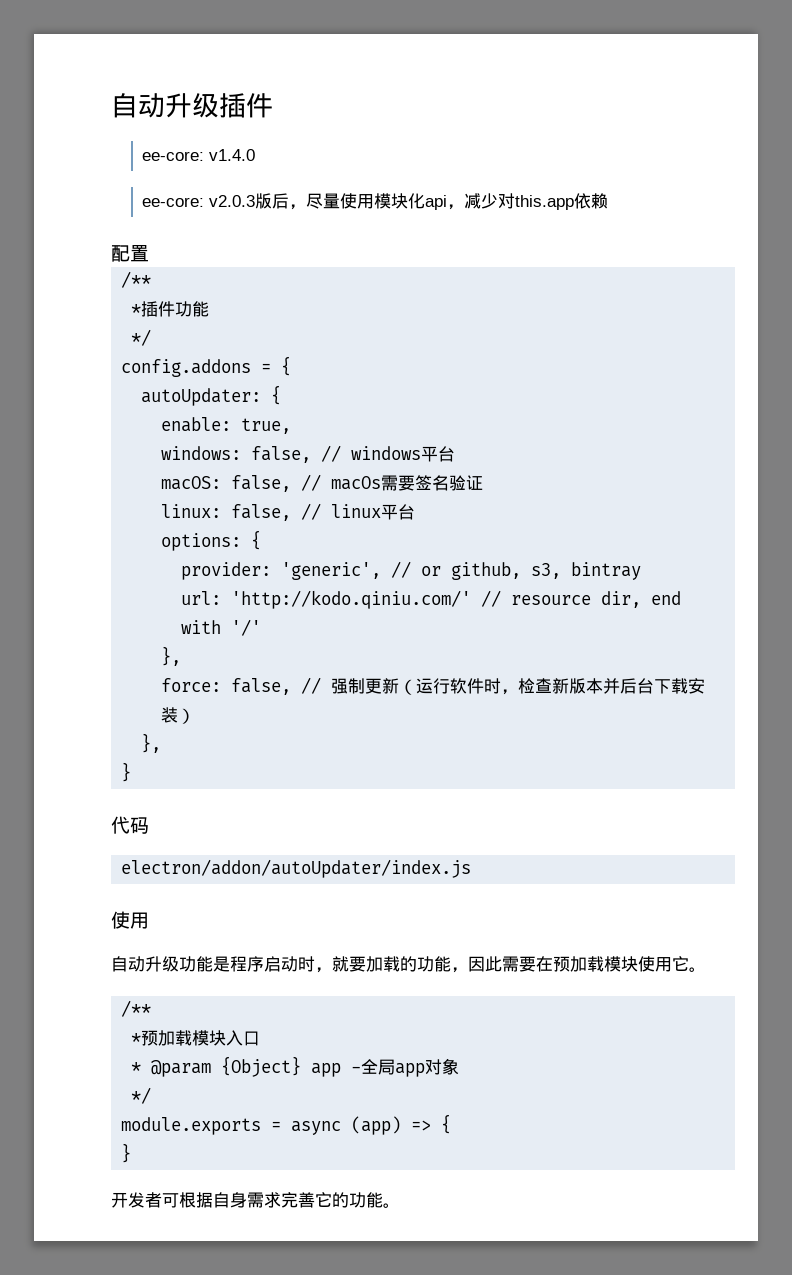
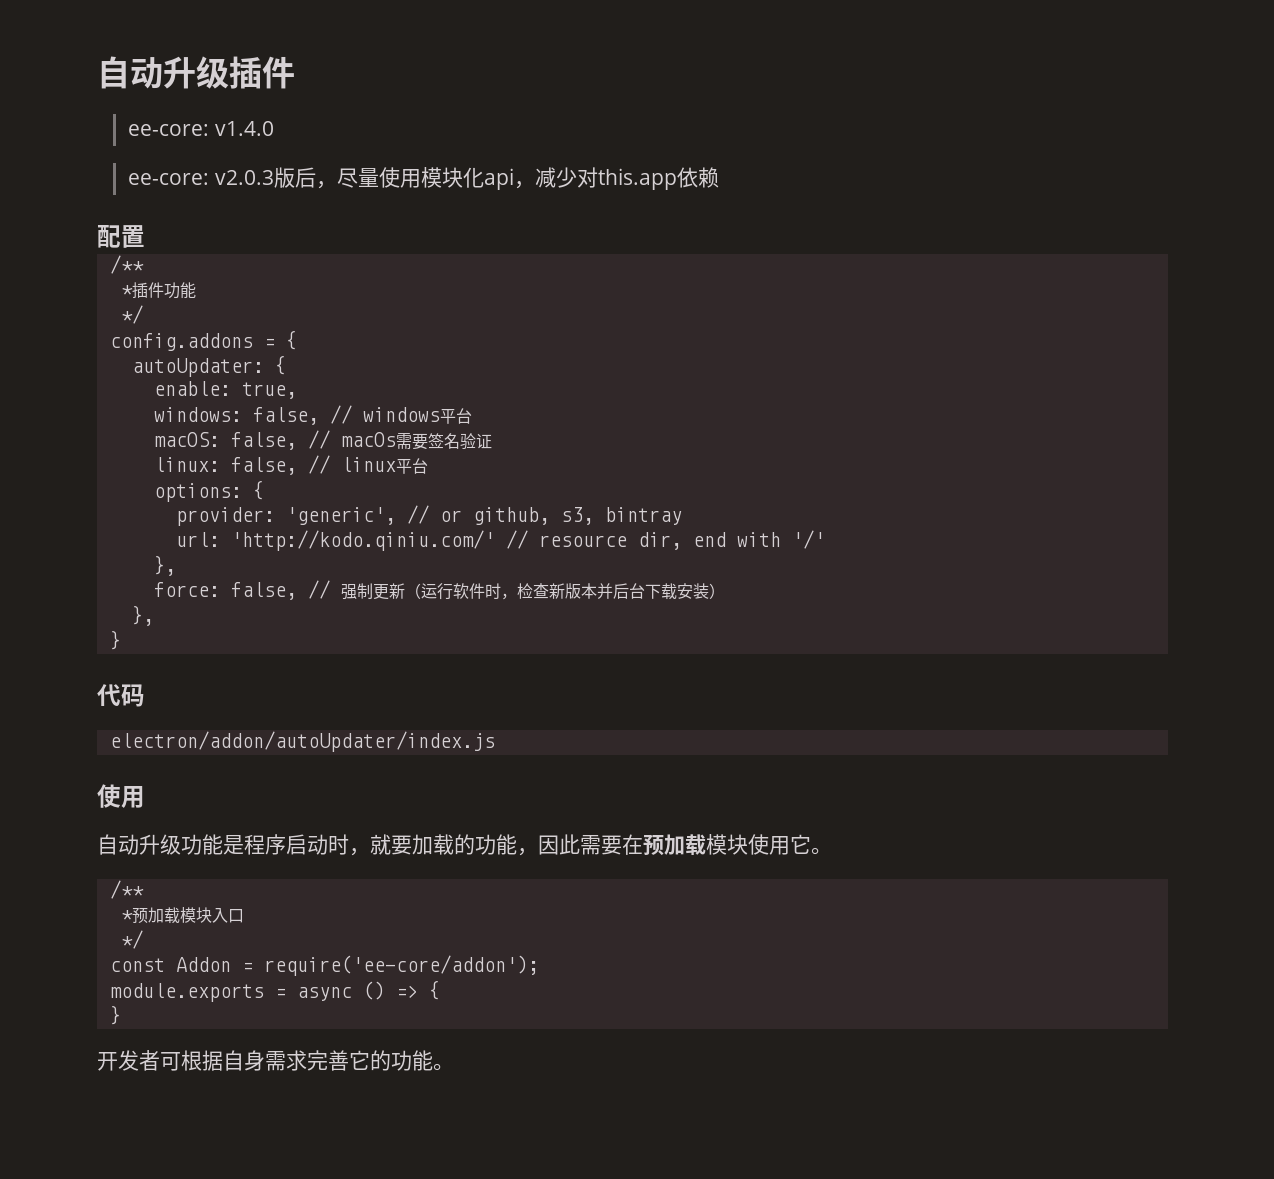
[131,1056,460,1077] [131,1087,152,1104] * @param {Object} app -全局app对象 // */ -> [120,930,143,949] [109,955,539,976] */ // const Addon = require('ee-core/addon');
[351,1116,402,1135] (app) -> [362,981,385,1000] ()

